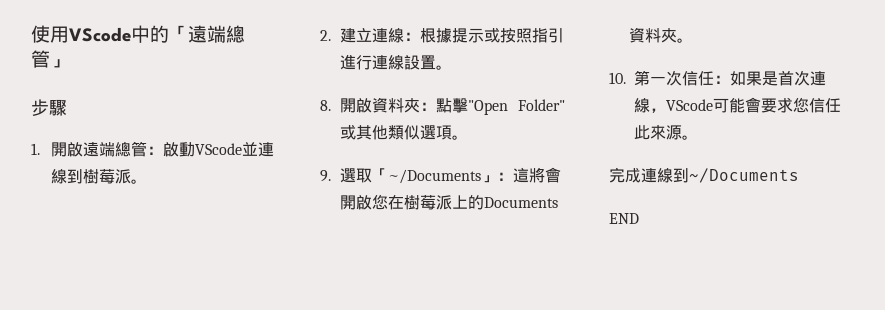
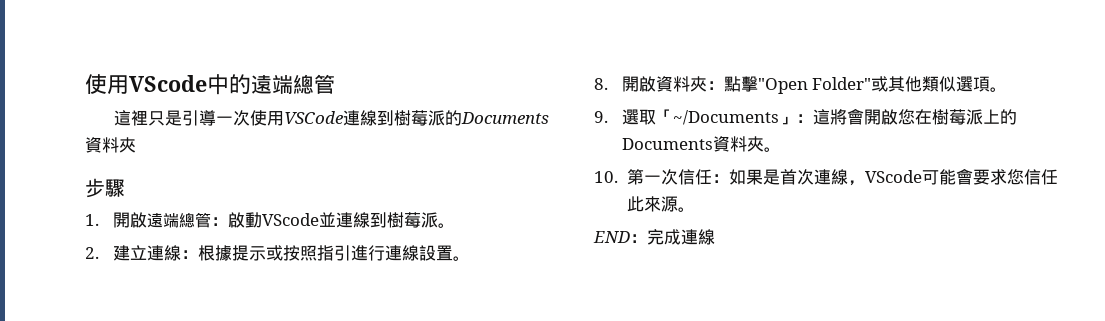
[169,25,245,43] [31,50,69,68] 「遠端總管」 -> [251,74,335,94] [114,109,550,126] [85,137,136,153] 遠端總管 // 這裡只是引導一次使用VSCode連線到樹莓派的Documents資料夾
(698, 137) none -> [593,231,647,243] END：
[673,168,799,183] [609,213,639,224] 到~/Documents // END -> (715, 237) none

